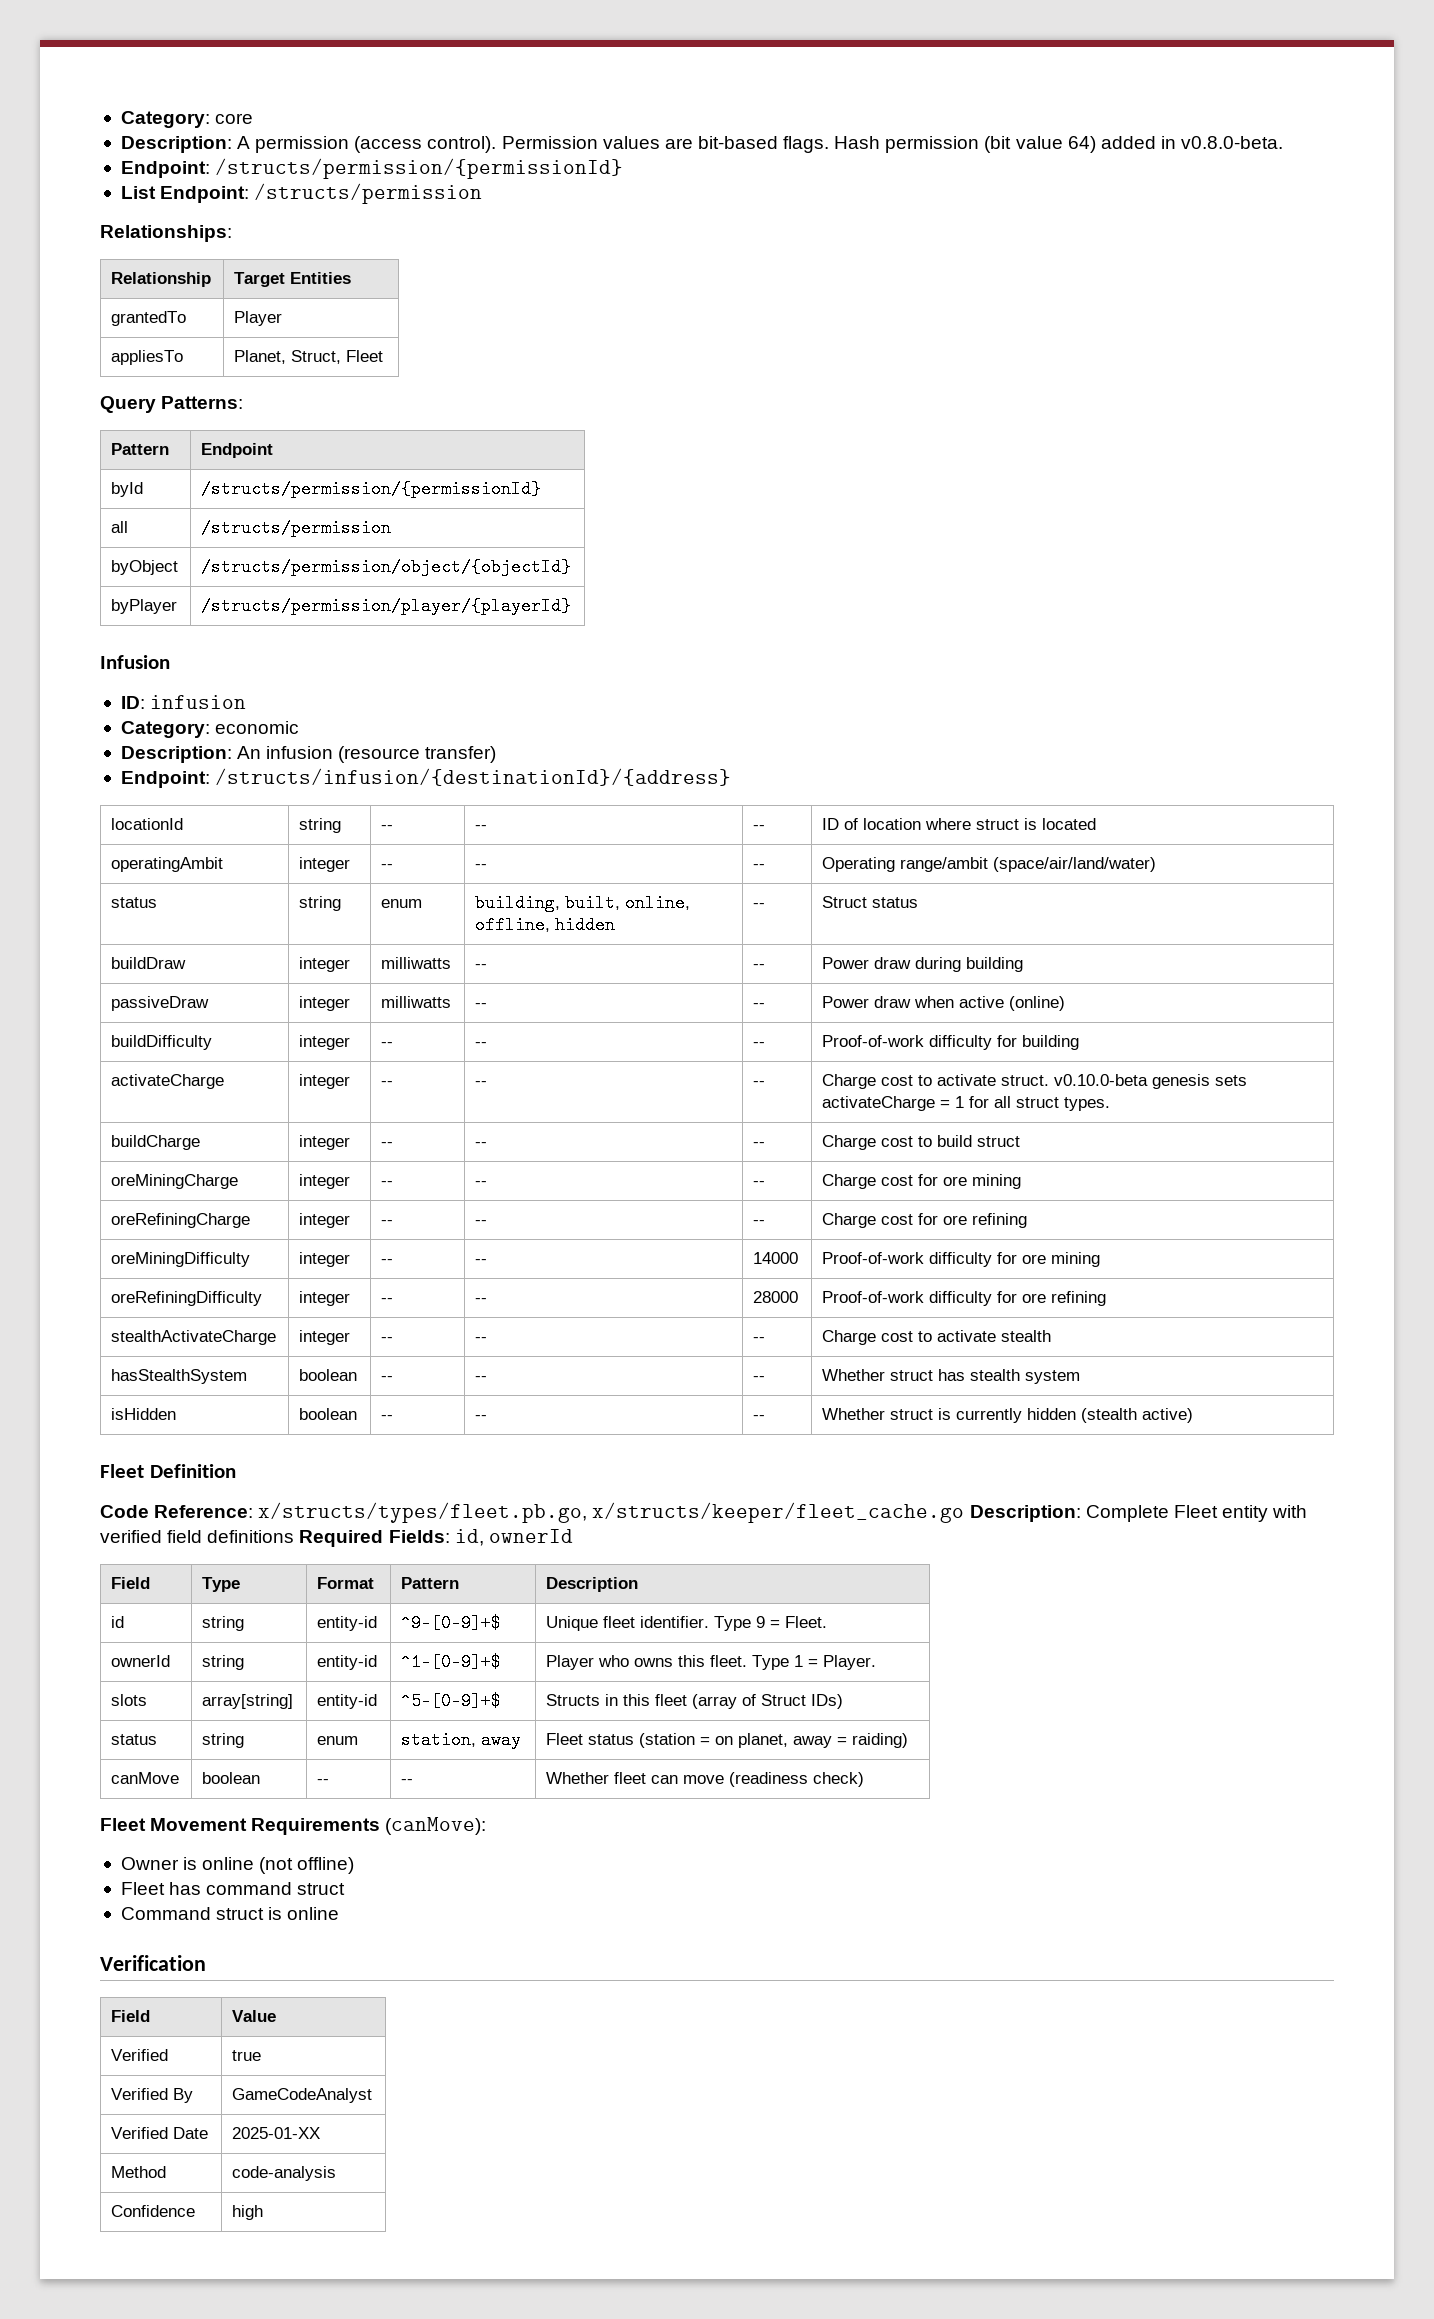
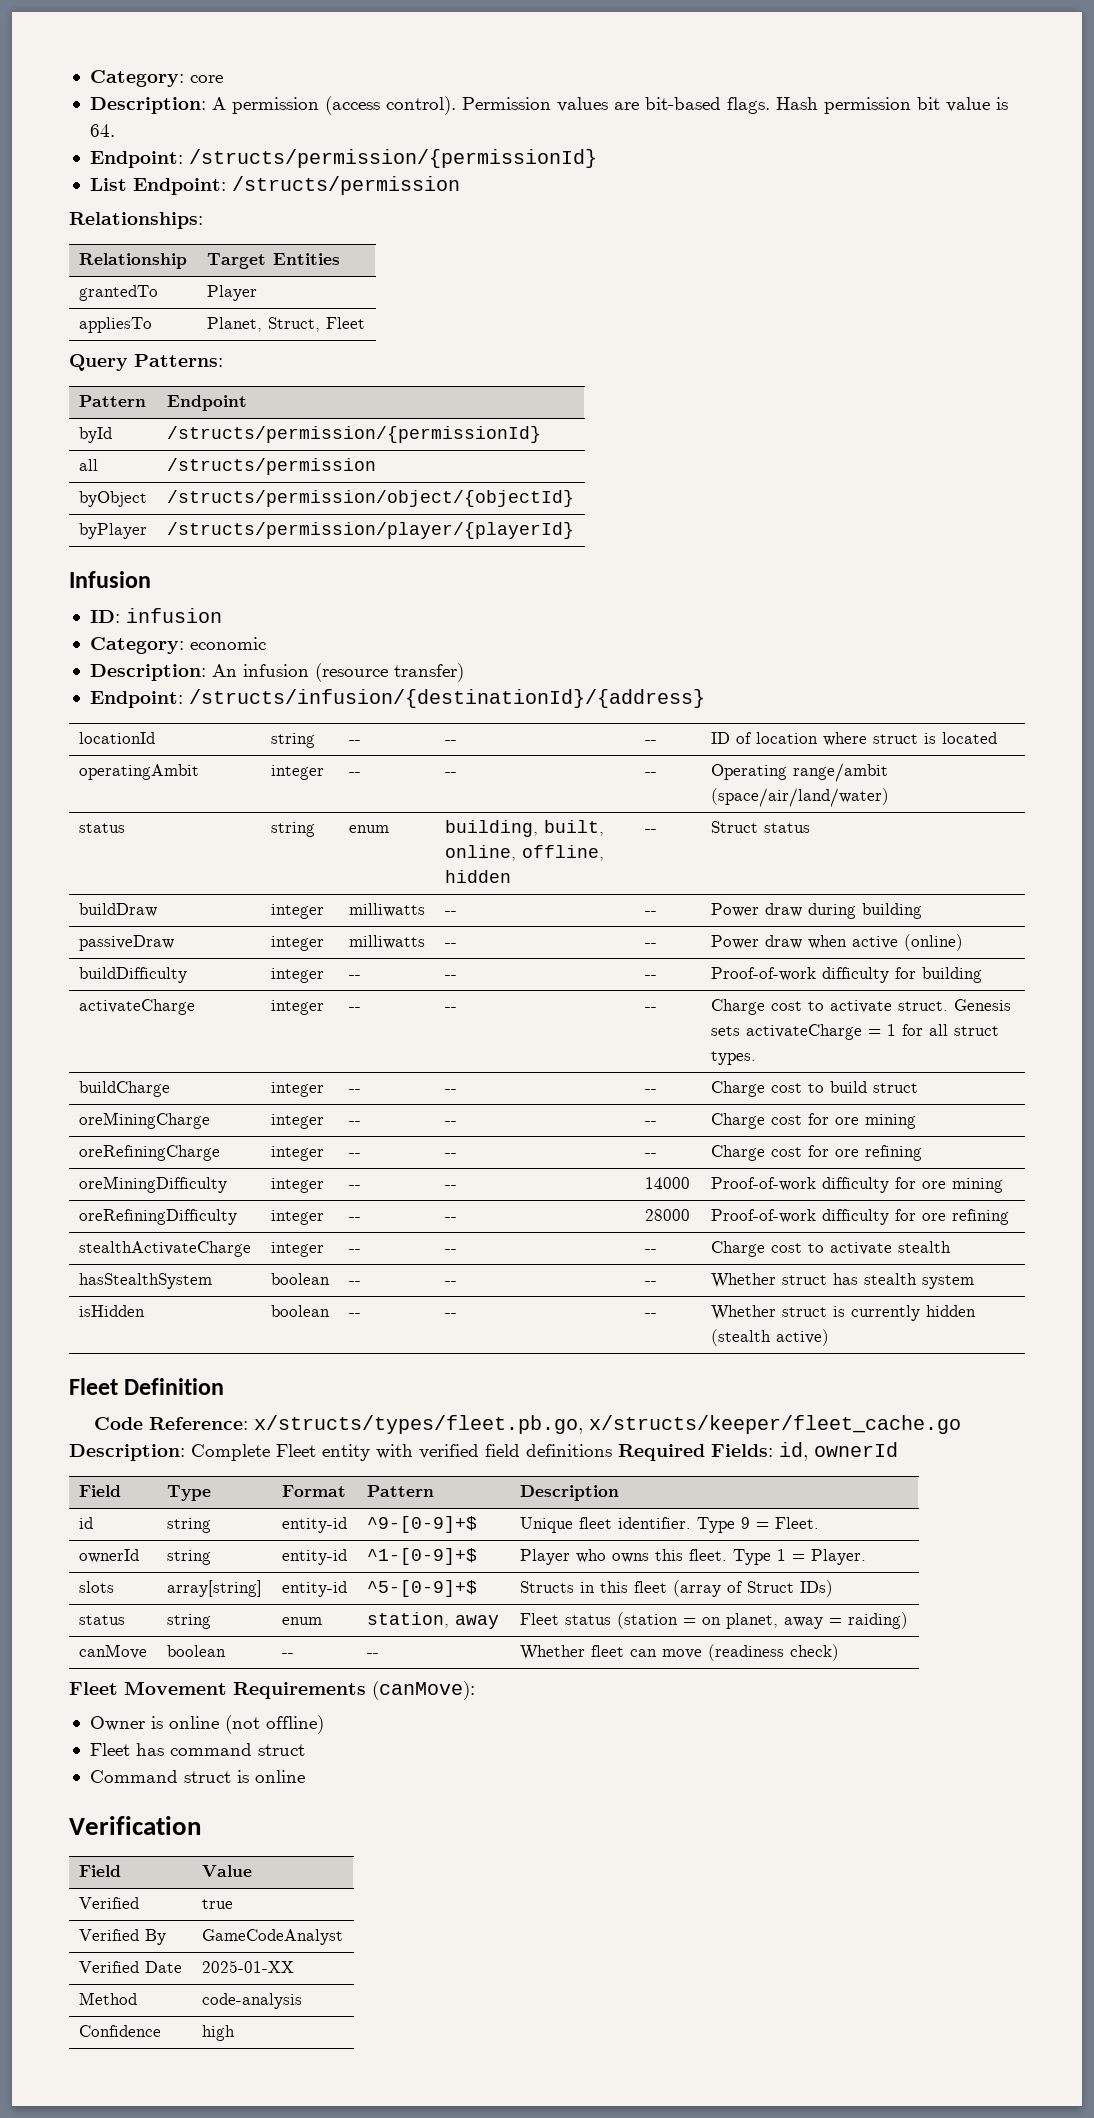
[984,136,1284,153] (bit value 64) added in v0.8.0-beta. -> [916,97,1008,112] [89,124,115,137] bit value is 64.
[1054,1074,1211,1089] v0.10.0-beta genesis -> [953,999,1011,1011] Genesis

